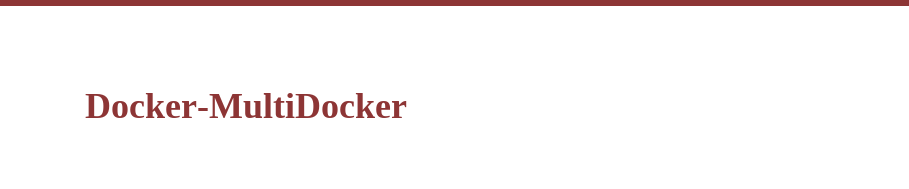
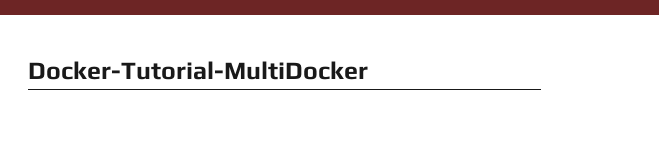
[85,93,407,118] Docker-MultiDocker -> [28,61,368,80] Docker-Tutorial-MultiDocker

